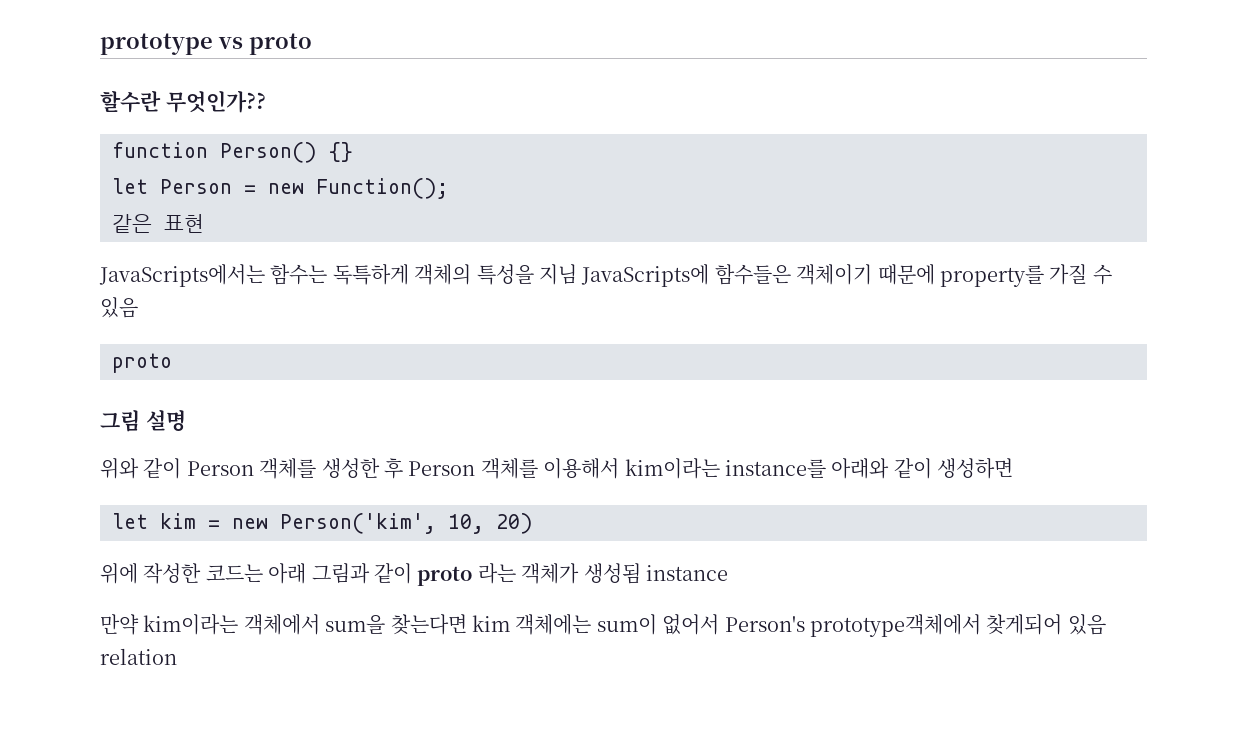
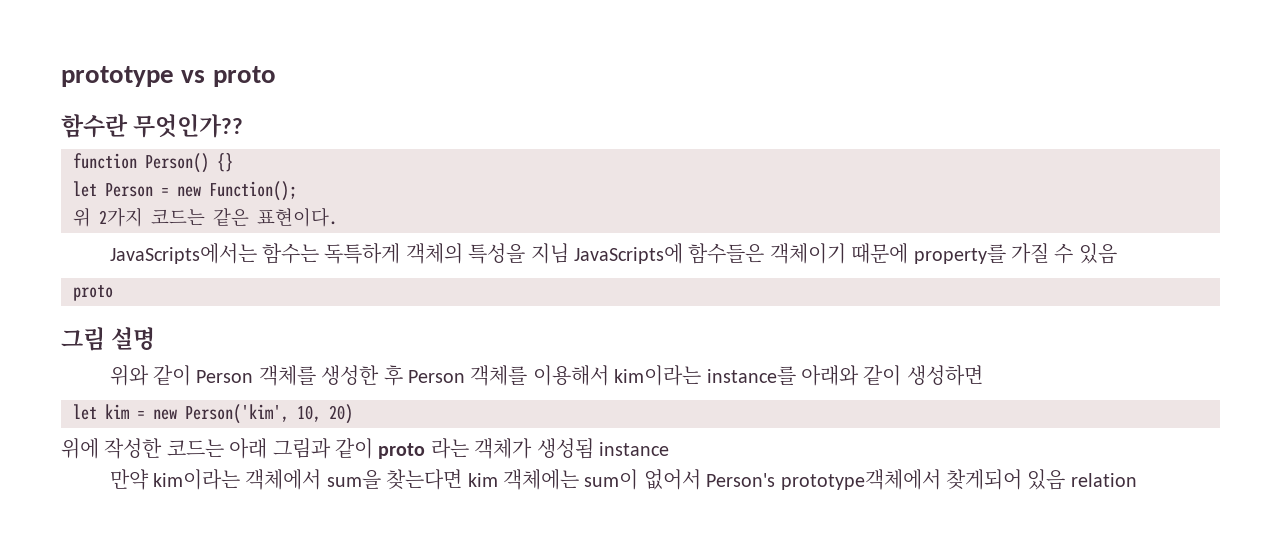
[100,90,161,113] 할수란 -> [61,114,128,138] 함수란
[112,214,204,233] 같은 표현 -> [73,207,337,227] 위 2가지 코드는 같은 표현이다.

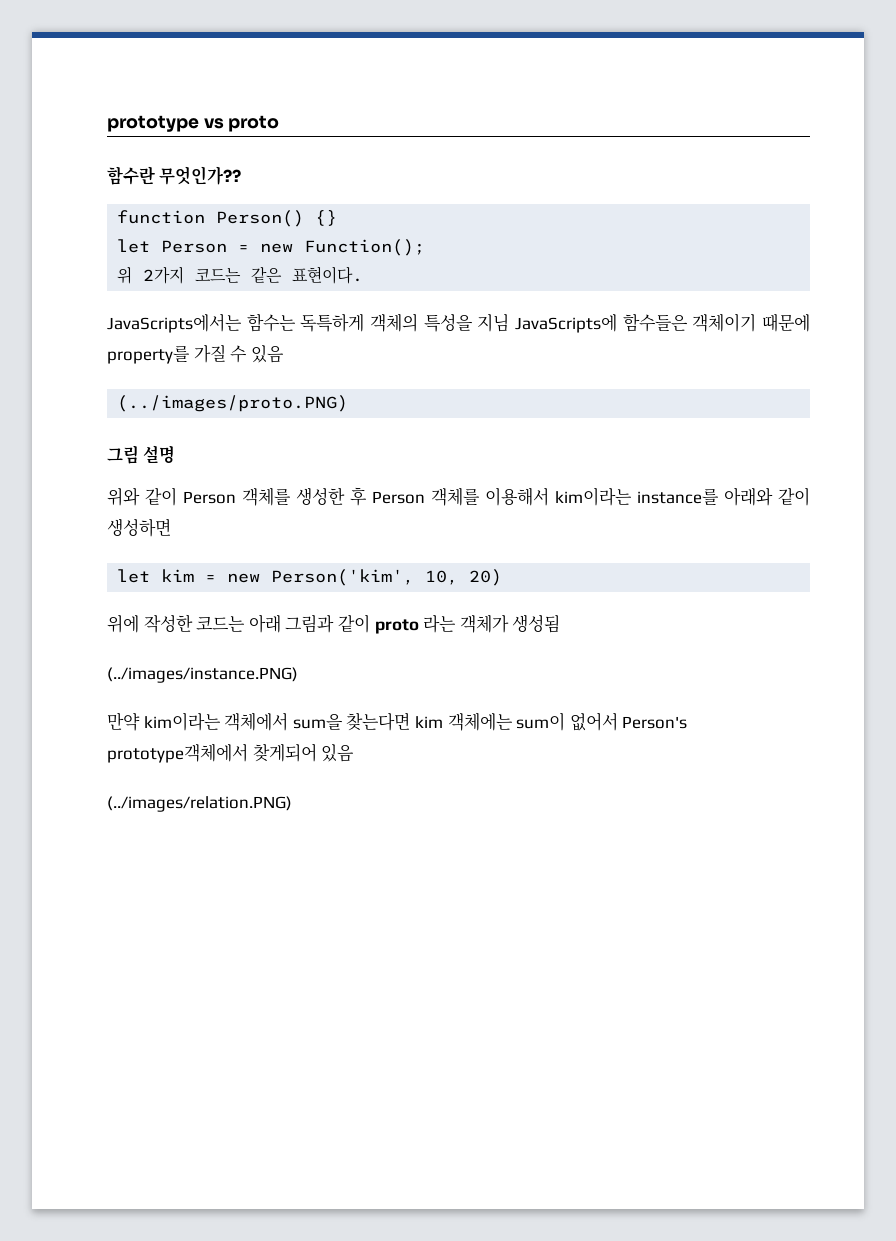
[73,285,113,301] proto -> [117,395,349,412] (../images/proto.PNG)
[598,442,669,456] instance -> [107,667,298,683] // (../images/instance.PNG)
[1070,473,1137,487] relation -> [107,796,292,812] // (../images/relation.PNG)

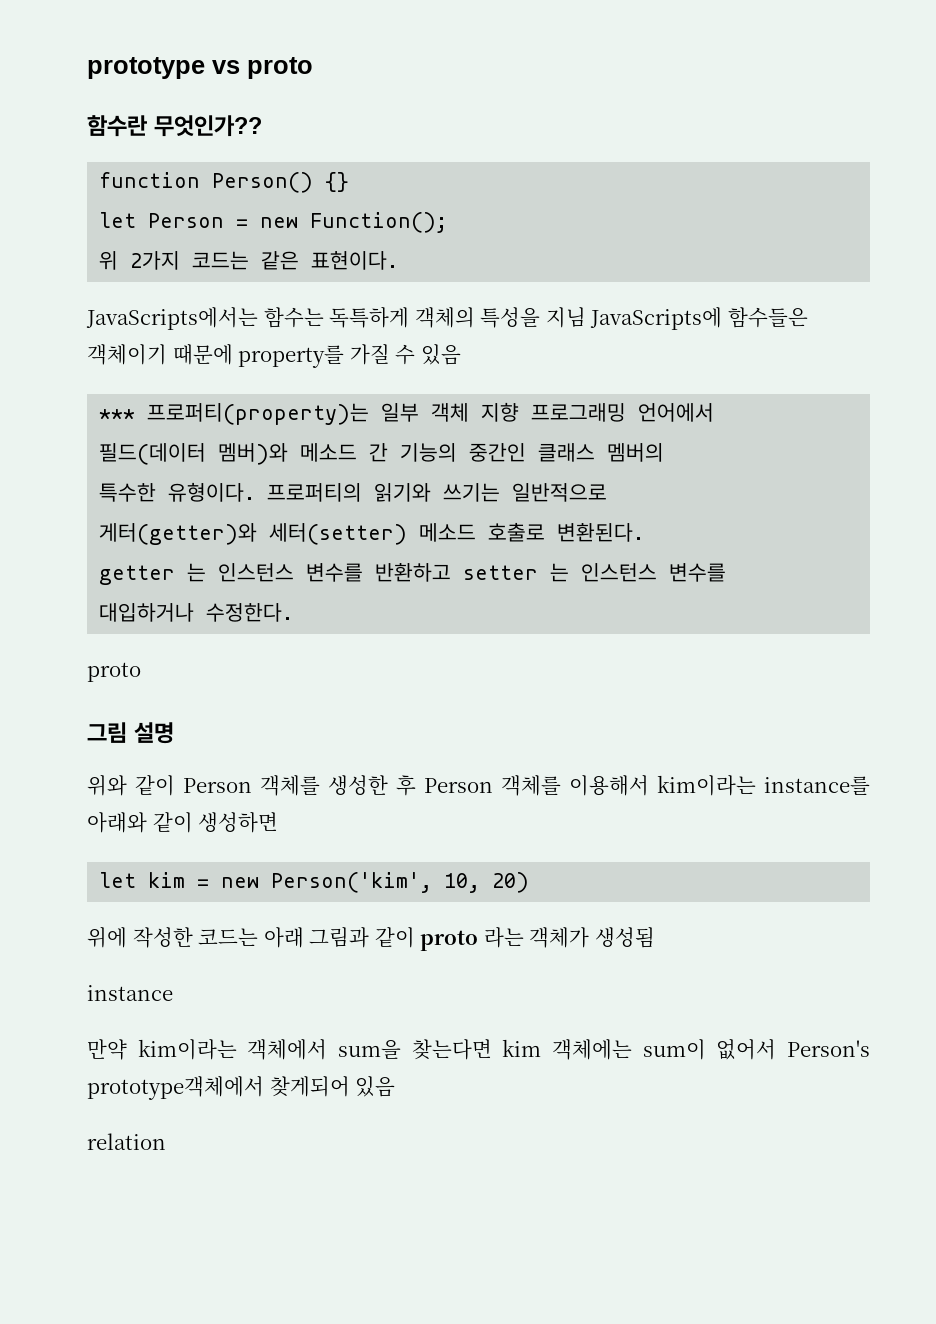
[117,395,349,412] (../images/proto.PNG) -> [99,402,715,425] [99,443,665,465] [99,482,608,502] [99,522,645,545] [99,563,727,585] [99,603,294,622] [87,662,141,682] *** 프로퍼티(property)는 일부 객체 지향 프로그래밍 언어에서 // 필드(데이터 멤버)와 메소드 간 기능의 중간인 클래스 멤버의 // 특수한 유형이다. 프로퍼티의 읽기와 쓰기는 일반적으로 // 게터(getter)와 세터(setter) 메소드 호출로 변환된다. // getter 는 인스턴스 변수를 반환하고 setter 는 인스턴스 변수를 // 대입하거나 수정한다. // proto
[107,667,298,683] (../images/instance.PNG) -> [87,985,173,1001] instance
[107,796,292,812] (../images/relation.PNG) -> [87,1133,166,1150] relation

